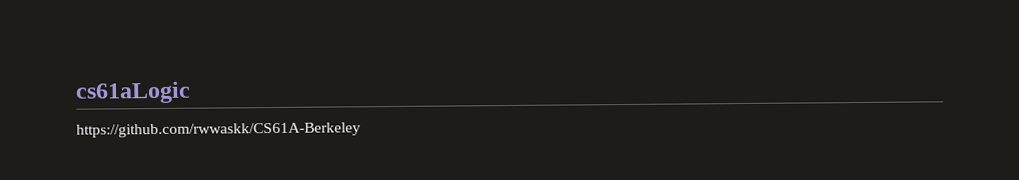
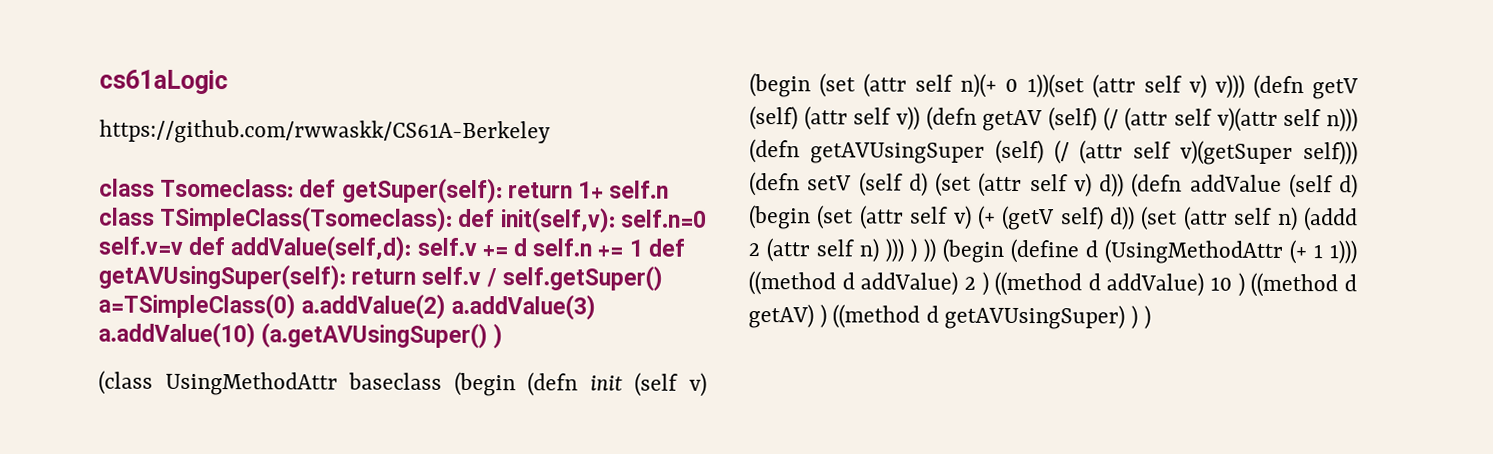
(361, 130) none -> [99,177,670,205] [99,205,707,234] [98,235,685,262] [98,263,663,292] [98,292,597,321] [98,321,504,350] [98,370,707,397] [749,73,1358,100] [749,106,1358,133] [749,139,1358,166] [749,172,1358,199] [748,205,1358,232] [748,238,1357,265] [748,271,1357,298] [748,304,1151,330] // class Tsomeclass: def getSuper(self): return 1+ self.n class TSimpleClass(Tsomeclass): def init(self,v): self.n=0 self.v=v def addValue(self,d): self.v += d self.n += 1 def getAVUsingSuper(self): return self.v / self.getSuper() a=TSimpleClass(0) a.addValue(2) a.addValue(3) a.addValue(10) (a.getAVUsingSuper() ) // (class UsingMethodAttr baseclass (begin (defn init (self v) (begin (set (attr self n)(+ 0 1))(set (attr self v) v))) (defn getV (self) (attr self v)) (defn getAV (self) (/ (attr self v)(attr self n))) (defn getAVUsingSuper (self) (/ (attr self v)(getSuper self))) (defn setV (self d) (set (attr self v) d)) (defn addValue (self d) (begin (set (attr self v) (+ (getV self) d)) (set (attr self n) (addd 2 (attr self n) ))) ) )) (begin (define d (UsingMethodAttr (+ 1 1))) ((method d addValue) 2 ) ((method d addValue) 10 ) ((method d getAV) ) ((method d getAVUsingSuper) ) )

